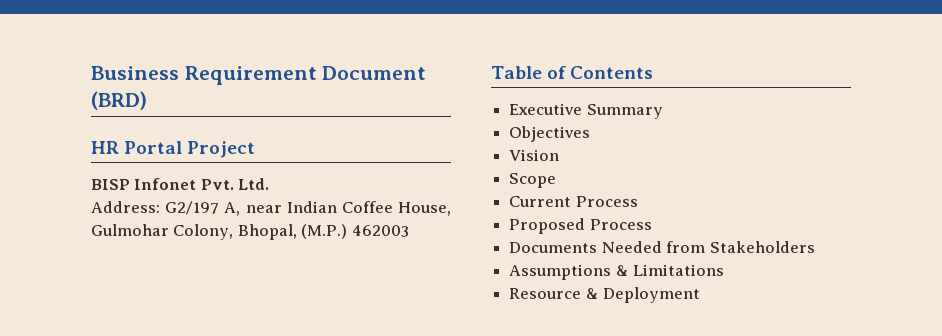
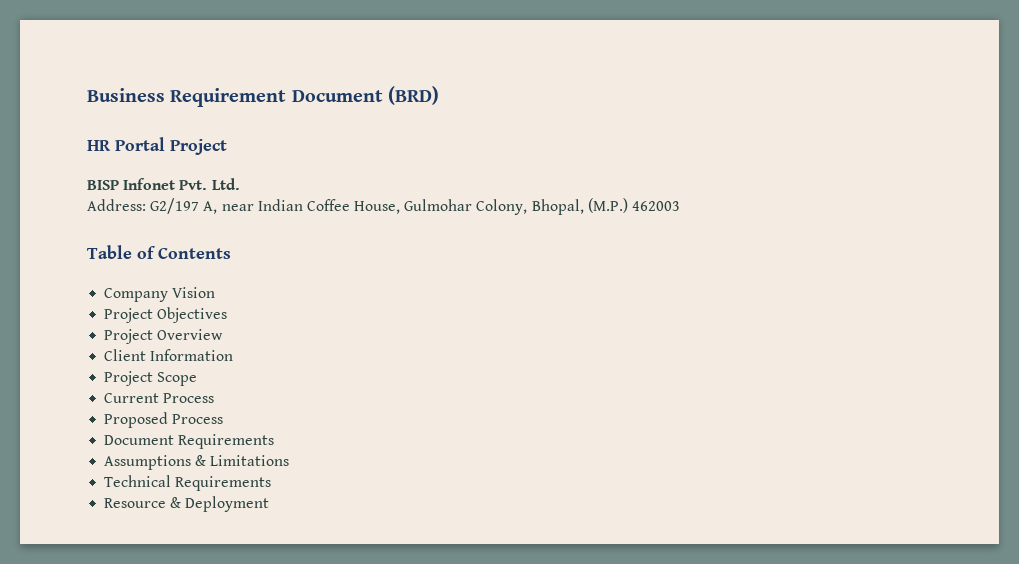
[509,103,663,119] [509,126,591,142] [509,149,560,161] Executive Summary // Objectives // Vision // -> [104,287,216,302] [104,307,228,323] [104,329,224,344] [104,349,234,361] [104,371,154,386] Company Vision // Project Objectives // Project Overview // Client Information // Project
[509,241,815,253] Documents Needed from Stakeholders -> [104,434,275,449] Document Requirements
(725, 270) none -> [104,475,272,491] // Technical Requirements

